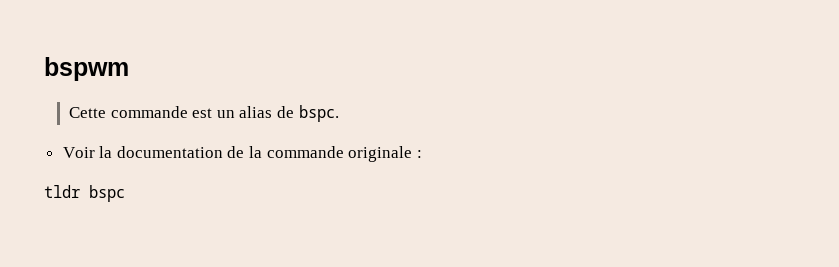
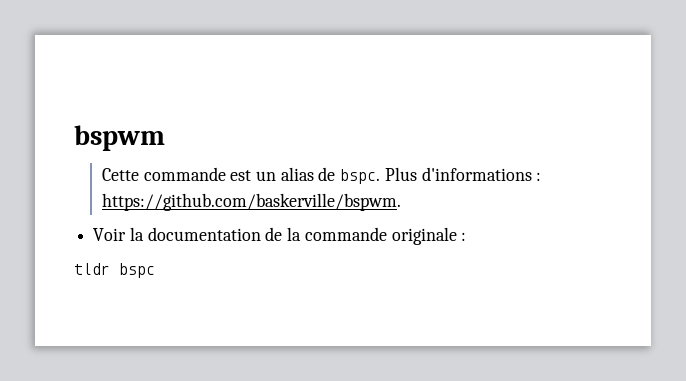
(339, 113) none -> [384,167,542,181] [101,193,401,211] Plus d'informations : https://github.com/baskerville/bspwm.

